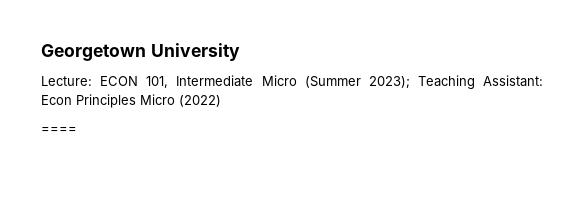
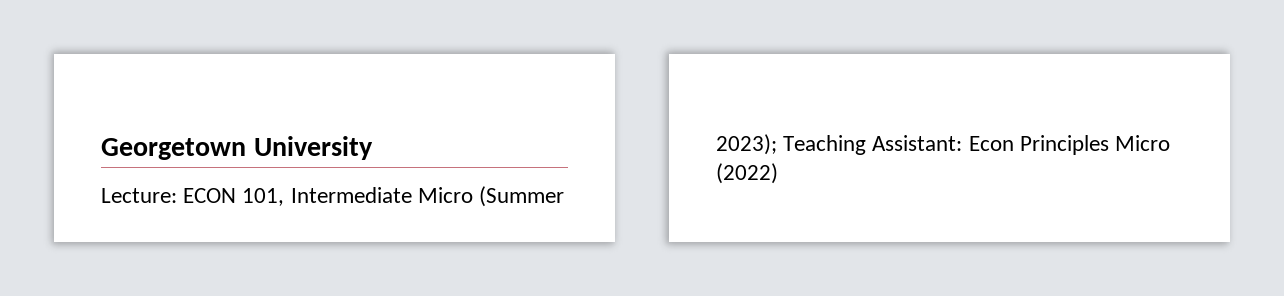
[41,127,77,133] // ==== -> (778, 173) none

